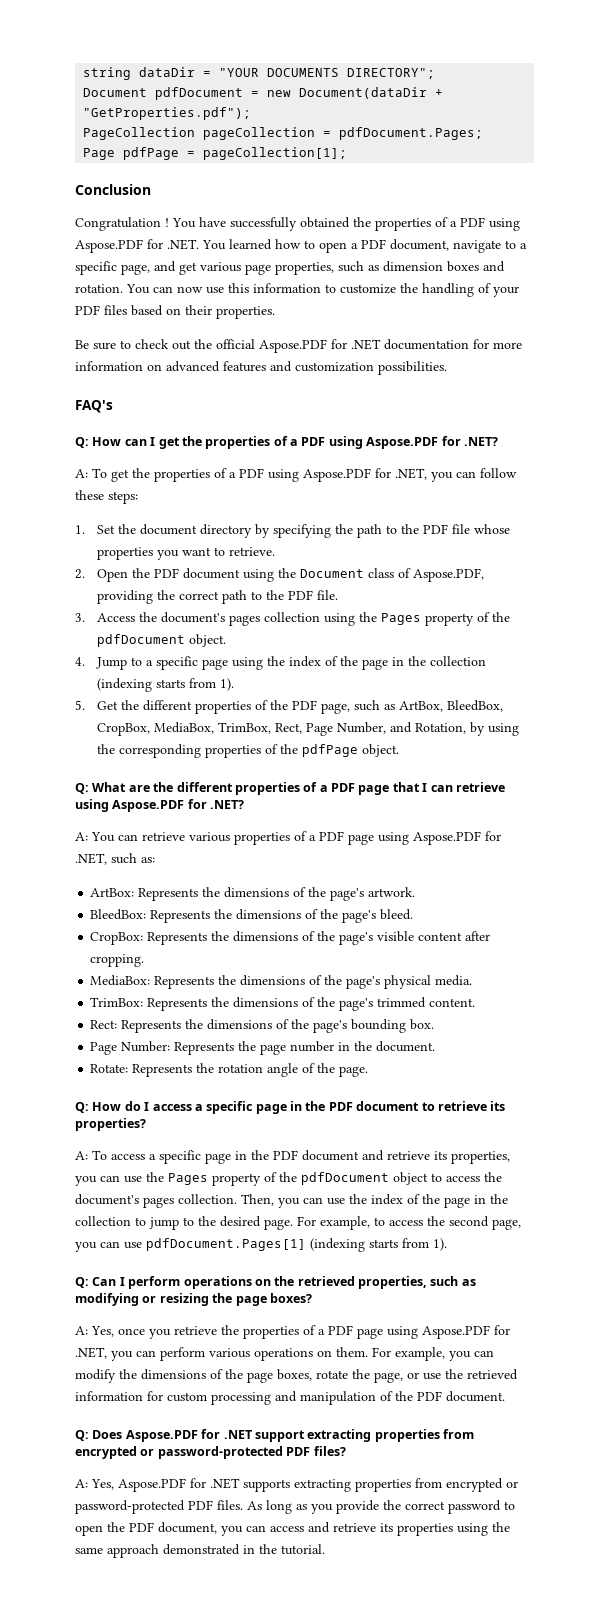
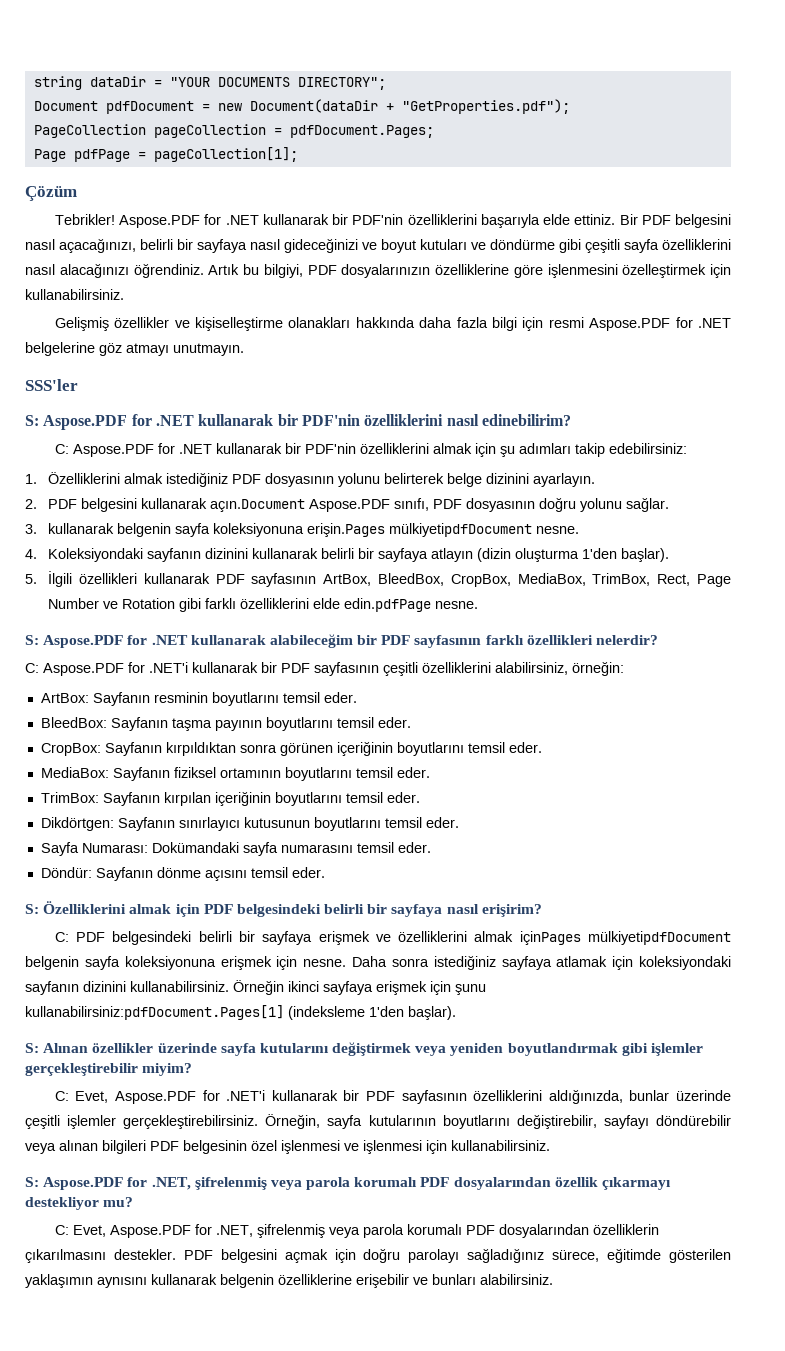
[75,184,151,195] [75,217,520,231] [75,239,527,253] [75,261,505,275] [75,283,519,297] [75,305,275,319] [75,339,522,353] [75,361,447,375] [75,400,113,413] [75,436,498,449] [75,468,517,482] [75,490,138,504] [75,524,511,538] [97,547,276,560] [75,568,485,582] [97,590,339,604] [75,612,511,626] [97,634,227,647] [75,656,487,670] [97,678,235,692] [75,700,396,714] Conclusion // Congratulation ! You have successfully obtained the properties of a PDF using Aspose.PDF for .NET. You learned how to open a PDF document, navigate to a specific page, and get various page properties, such as dimension boxes and rotation. You can now use this information to customize the handling of your PDF files based on their properties. // Be sure to check out the official Aspose.PDF for .NET documentation for more information on advanced features and customization possibilities. // FAQ's // Q: How can I get the properties of a PDF using Aspose.PDF for .NET? // A: To get the properties of a PDF using Aspose.PDF for .NET, you can follow these steps: // 1. Set the document directory by specifying the path to the PDF file whose properties you want to retrieve. // 2. Open the PDF document using the Document class of Aspose.PDF, providing the correct path to the PDF file. // 3. Access the document's pages collection using the Pages property of the pdfDocument object. // 4. Jump to a specific page using the index of the page in the collection (indexing starts from 1). // 5. Get the different properties of the PDF page, such as -> [25,186,77,201] [54,214,731,228] [25,238,731,253] [25,263,731,278] [25,289,124,300] [54,317,731,331] [25,342,244,356] [25,379,78,391] [25,414,571,430] [54,443,687,457] [25,472,596,487] [25,497,670,512] [25,523,580,537] [25,548,670,562] [25,571,317,587] Çözüm // Tebrikler! Aspose.PDF for .NET kullanarak bir PDF'nin özelliklerini başarıyla elde ettiniz. Bir PDF belgesini nasıl açacağınızı, belirli bir sayfaya nasıl gideceğinizi ve boyut kutuları ve döndürme gibi çeşitli sayfa özelliklerini nasıl alacağınızı öğrendiniz. Artık bu bilgiyi, PDF dosyalarınızın özelliklerine göre işlenmesini özelleştirmek için kullanabilirsiniz. // Gelişmiş özellikler ve kişiselleştirme olanakları hakkında daha fazla bilgi için resmi Aspose.PDF for .NET belgelerine göz atmayı unutmayın. // SSS'ler // S: Aspose.PDF for .NET kullanarak bir PDF'nin özelliklerini nasıl edinebilirim? // C: Aspose.PDF for .NET kullanarak bir PDF'nin özelliklerini almak için şu adımları takip edebilirsiniz: // 1. Özelliklerini almak istediğiniz PDF dosyasının yolunu belirterek belge dizinini ayarlayın. // 2. PDF belgesini kullanarak açın.Document Aspose.PDF sınıfı, PDF dosyasının doğru yolunu sağlar. // 3. kullanarak belgenin sayfa koleksiyonuna erişin.Pages mülkiyetipdfDocument nesne. // 4. Koleksiyondaki sayfanın dizinini kullanarak belirli bir sayfaya atlayın (dizin oluşturma 1'den başlar). // 5. İlgili özellikleri kullanarak PDF sayfasının
[337,722,520,736] [97,744,400,758] [75,782,505,795] [75,799,245,812] [75,831,501,845] [75,853,155,865] [90,887,416,901] [90,909,414,923] [90,931,491,945] [90,954,145,967] [90,975,473,989] [90,997,476,1011] [90,1019,435,1033] [90,1041,436,1055] [90,1063,369,1077] [75,1101,506,1114] [75,1118,146,1131] [75,1150,510,1164] [75,1172,502,1186] [75,1194,508,1208] [75,1216,521,1230] [75,1238,447,1252] [75,1276,476,1289] [75,1293,312,1306] [75,1325,510,1339] [75,1347,494,1361] [75,1369,518,1383] [75,1391,505,1405] [75,1429,474,1442] [75,1446,346,1459] [75,1478,518,1492] [75,1500,515,1514] [75,1522,510,1536] [75,1544,325,1558] Number, and Rotation, by using the corresponding properties of the pdfPage object. // Q: What are the different properties of a PDF page that I can retrieve using Aspose.PDF for .NET? // A: You can retrieve various properties of a PDF page using Aspose.PDF for .NET, such as: // ArtBox: Represents the dimensions of the page's artwork. // BleedBox: Represents the dimensions of the page's bleed. // CropBox: Represents the dimensions of the page's visible content after cropping. // MediaBox: Represents the dimensions of the page's physical media. // TrimBox: Represents the dimensions of the page's trimmed content. // Rect: Represents the dimensions of the page's bounding box. // Page Number: Represents the page number in the document. // Rotate: Represents the rotation angle of the page. // Q: How do I access a specific page in the PDF document to retrieve its properties? // A: To access a specific page in the PDF document and retrieve its properties, you can use the Pages property of the pdfDocument object to access the document's pages collection. Then, you can use the index of the page in the collection to jump to the desired page. For example, to access the second page, you can use pdfDocument.Pages[1] (indexing starts from 1). // Q: Can I perform operations on the retrieved properties, such as modifying or resizing the page boxes? // A: Yes, once you retrieve the properties of a PDF page using Aspose.PDF for .NET, you can perform various operations on them. For example, you can modify the dimensions of the page boxes, rotate the page, or use the retrieved information for custom processing and manipulation of the PDF document. // Q: Does Aspose.PDF for .NET support extracting properties from encrypted or password-protected PDF files? // A: Yes, Aspose.PDF for .NET supports extracting properties from encrypted or password-protected PDF files. As long as you provide the correct password to open the PDF document, you can access and retrieve its properties using the same approach demonstrated in the tutorial. -> [48,598,479,612] [25,634,659,648] [25,661,624,676] [40,692,357,706] [40,717,411,731] [40,741,542,756] [40,767,430,781] [40,791,420,806] [40,817,459,831] [40,842,431,856] [40,867,325,881] [25,901,542,917] [54,931,731,945] [25,955,732,970] [25,980,486,995] [25,1005,456,1020] [25,1042,704,1056] [25,1063,193,1076] [54,1089,731,1104] [25,1114,731,1129] [25,1140,550,1154] [25,1177,672,1190] [25,1197,134,1210] [54,1224,659,1238] [25,1248,731,1263] [25,1274,553,1288] Number ve Rotation gibi farklı özelliklerini elde edin.pdfPage nesne. // S: Aspose.PDF for .NET kullanarak alabileceğim bir PDF sayfasının farklı özellikleri nelerdir? // C: Aspose.PDF for .NET'i kullanarak bir PDF sayfasının çeşitli özelliklerini alabilirsiniz, örneğin: // ArtBox: Sayfanın resminin boyutlarını temsil eder. // BleedBox: Sayfanın taşma payının boyutlarını temsil eder. // CropBox: Sayfanın kırpıldıktan sonra görünen içeriğinin boyutlarını temsil eder. // MediaBox: Sayfanın fiziksel ortamının boyutlarını temsil eder. // TrimBox: Sayfanın kırpılan içeriğinin boyutlarını temsil eder. // Dikdörtgen: Sayfanın sınırlayıcı kutusunun boyutlarını temsil eder. // Sayfa Numarası: Dokümandaki sayfa numarasını temsil eder. // Döndür: Sayfanın dönme açısını temsil eder. // S: Özelliklerini almak için PDF belgesindeki belirli bir sayfaya nasıl erişirim? // C: PDF belgesindeki belirli bir sayfaya erişmek ve özelliklerini almak içinPages mülkiyetipdfDocument belgenin sayfa koleksiyonuna erişmek için nesne. Daha sonra istediğiniz sayfaya atlamak için koleksiyondaki sayfanın dizinini kullanabilirsiniz. Örneğin ikinci sayfaya erişmek için şunu kullanabilirsiniz:pdfDocument.Pages[1] (indeksleme 1'den başlar). // S: Alınan özellikler üzerinde sayfa kutularını değiştirmek veya yeniden boyutlandırmak gibi işlemler gerçekleştirebilir miyim? // C: Evet, Aspose.PDF for .NET'i kullanarak bir PDF sayfasının özelliklerini aldığınızda, bunlar üzerinde çeşitli işlemler gerçekleştirebilirsiniz. Örneğin, sayfa kutularının boyutlarını değiştirebilir, sayfayı döndürebilir veya alınan bilgileri PDF belgesinin özel işlenmesi ve işlenmesi için kullanabilirsiniz. // S: Aspose.PDF for .NET, şifrelenmiş veya parola korumalı PDF dosyalarından özellik çıkarmayı destekliyor mu? // C: Evet, Aspose.PDF for .NET, şifrelenmiş veya parola korumalı PDF dosyalarından özelliklerin çıkarılmasını destekler. PDF belgesini açmak için doğru parolayı sağladığınız sürece, eğitimde gösterilen yaklaşımın aynısını kullanarak belgenin özelliklerine erişebilir ve bunları alabilirsiniz.

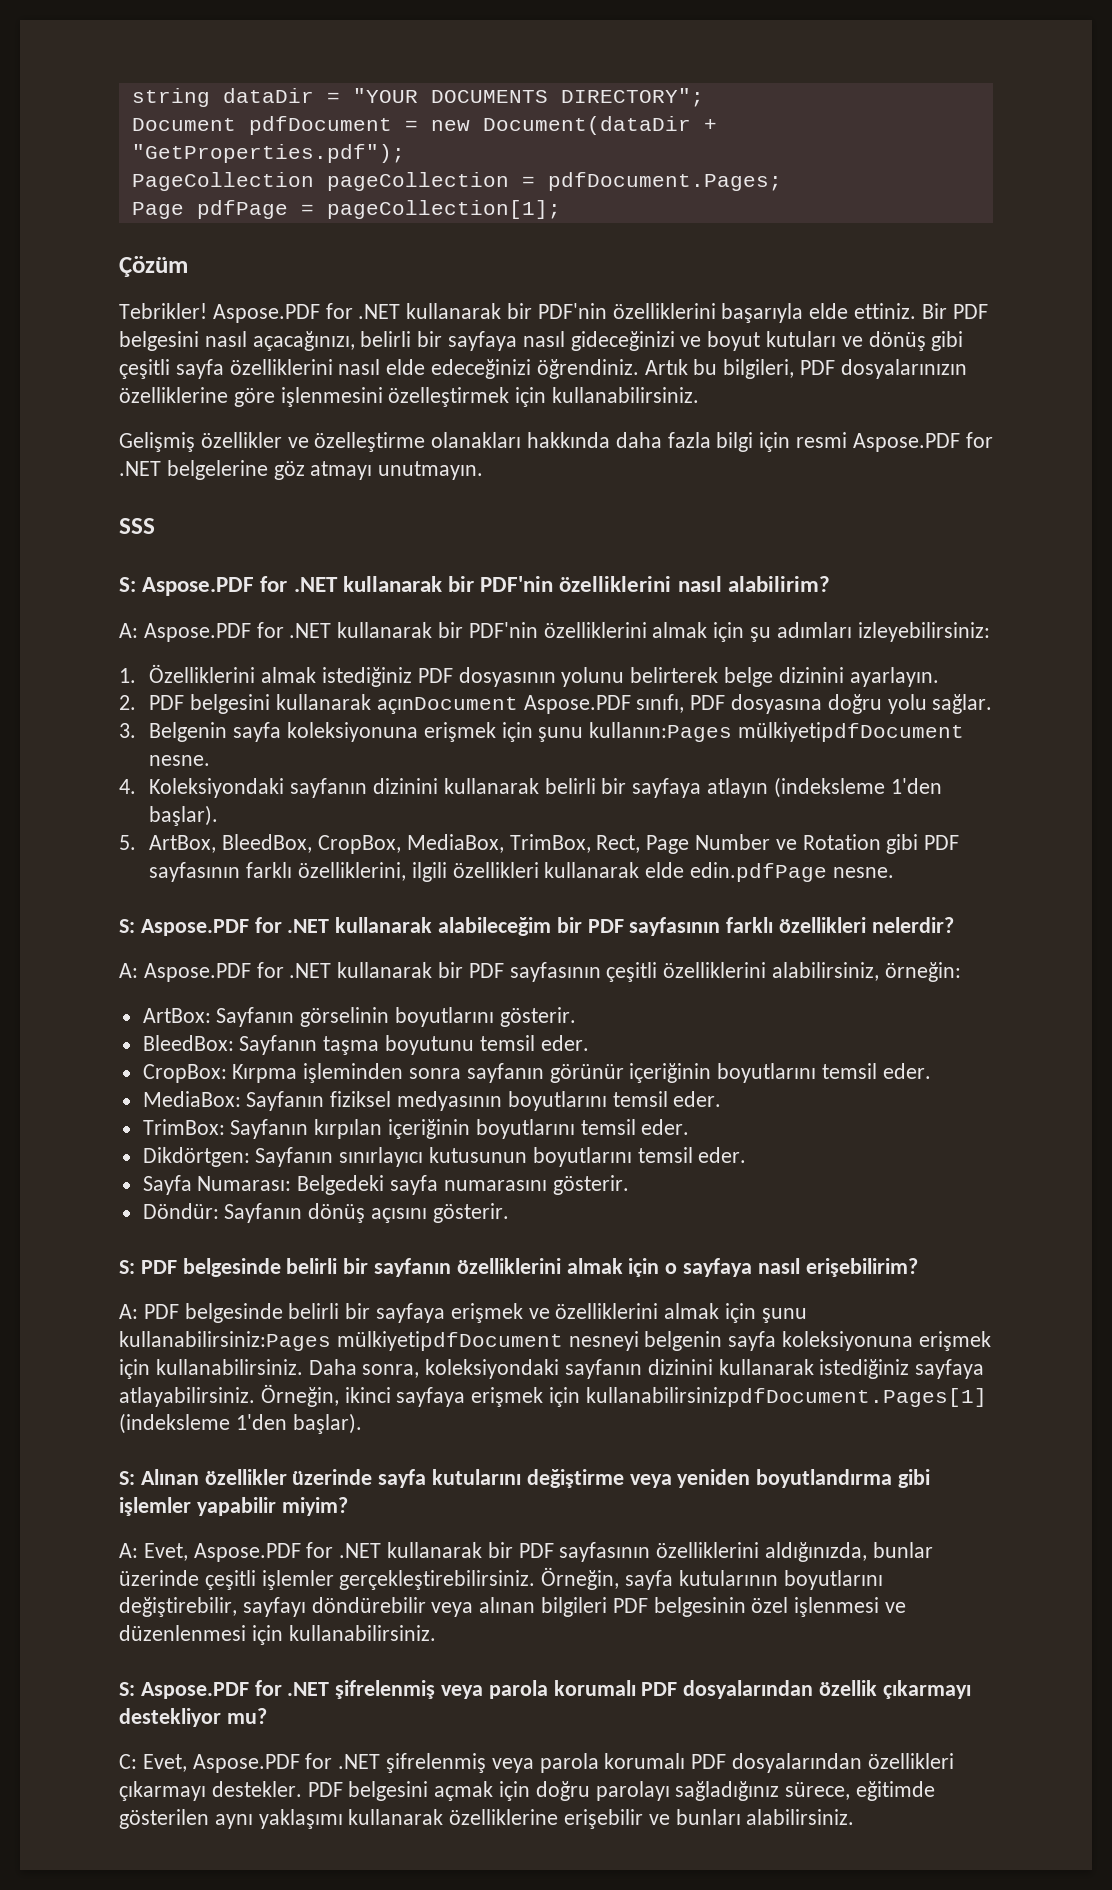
[490,239,555,250] döndürme -> [868,331,926,351] dönüş
[59,263,129,278] alacağınızı -> [386,359,532,379] elde edeceğinizi
[263,264,303,278] bilgiyi, -> [723,359,795,379] bilgileri,
[195,317,284,331] kişiselleştirme -> [314,432,426,452] özelleştirme
[25,379,78,391] SSS'ler -> [119,518,155,534] SSS
[481,414,571,426] [54,444,69,454] edinebilirim? // C: -> [727,576,830,592] [119,623,138,638] alabilirim? // A:
[574,443,687,457] takip edebilirsiniz: -> [857,622,990,642] izleyebilirsiniz:
[210,499,306,512] açın.Document -> [376,697,518,714] açınDocument
[466,497,623,512] dosyasının doğru yolunu -> [731,694,927,714] dosyasına doğru yolu
[48,523,386,537] kullanarak belgenin sayfa koleksiyonuna erişin.Pages -> [149,722,733,742] Belgenin sayfa koleksiyonuna erişmek için şunu kullanın:Pages
[477,548,580,562] (dizin oluşturma -> [773,777,885,798] (indeksleme
[48,571,317,587] İlgili özellikleri kullanarak PDF sayfasının -> (136, 842) none
[205,598,310,609] farklı özelliklerini -> [924,835,960,850] [149,862,640,882] PDF sayfasının farklı özelliklerini, ilgili özellikleri kullanarak
[25,662,188,676] C: Aspose.PDF for .NET'i -> [119,962,332,982] A: Aspose.PDF for .NET
[153,692,357,706] resminin boyutlarını temsil eder. -> [300,1007,576,1027] görselinin boyutlarını gösterir.
[214,717,333,731] payının boyutlarını -> [385,1035,475,1055] boyutunu
[104,742,333,756] Sayfanın kırpıldıktan sonra görünen -> [232,1063,624,1083] Kırpma işleminden sonra sayfanın görünür
[219,768,281,778] ortamının -> [397,1091,503,1111] medyasının
[151,842,239,853] Dokümandaki -> [297,1175,385,1195] Belgedeki
[356,842,431,853] temsil eder. -> [552,1175,629,1195] gösterir.
[156,867,325,881] [25,901,542,917] [54,931,192,945] dönme açısını temsil eder. // S: Özelliklerini almak için PDF belgesindeki belirli bir sayfaya nasıl erişirim? // C: PDF belgesindeki -> [308,1203,509,1223] [119,1258,918,1277] [119,1303,283,1323] dönüş açısını gösterir. // S: PDF belgesinde belirli bir sayfanın özelliklerini almak için o sayfaya nasıl erişebilirim? // A: PDF belgesinde
[519,931,731,945] içinPages mülkiyetipdfDocument -> [725,1303,807,1323] [119,1331,639,1351] için şunu kullanabilirsiniz:Pages mülkiyetipdfDocument nesneyi
[303,955,732,970] [25,980,284,995] nesne. Daha sonra istediğiniz sayfaya atlamak için koleksiyondaki sayfanın dizinini kullanabilirsiniz. Örneğin -> [155,1359,985,1379] [119,1384,339,1407] kullanabilirsiniz. Daha sonra, koleksiyondaki sayfanın dizinini kullanarak istediğiniz sayfaya atlayabilirsiniz. Örneğin,
[455,984,486,995] [25,1005,284,1020] şunu kullanabilirsiniz:pdfDocument.Pages[1] -> [585,1387,987,1407] kullanabilirsinizpdfDocument.Pages[1]
[332,1042,412,1056] değiştirmek -> [526,1469,624,1488] değiştirme
[507,1043,618,1056] boyutlandırmak -> [756,1469,893,1488] boyutlandırma
[25,1063,138,1076] gerçekleştirebilir -> [196,1497,276,1516] yapabilir
[54,1090,266,1104] C: Evet, Aspose.PDF for .NET'i -> [119,1542,382,1562] A: Evet, Aspose.PDF for .NET
[363,1140,422,1154] işlenmesi -> [119,1625,246,1641] düzenlenmesi
[151,1177,191,1190] .NET, -> [287,1682,330,1696] .NET
[215,1224,659,1238] [25,1249,106,1263] .NET, şifrelenmiş veya parola korumalı PDF dosyalarından özelliklerin çıkarılmasını -> [338,1753,954,1773] [119,1781,206,1801] .NET şifrelenmiş veya parola korumalı PDF dosyalarından özellikleri çıkarmayı
[25,1274,274,1288] yaklaşımın aynısını kullanarak belgenin -> [214,1809,444,1829] aynı yaklaşımı kullanarak

